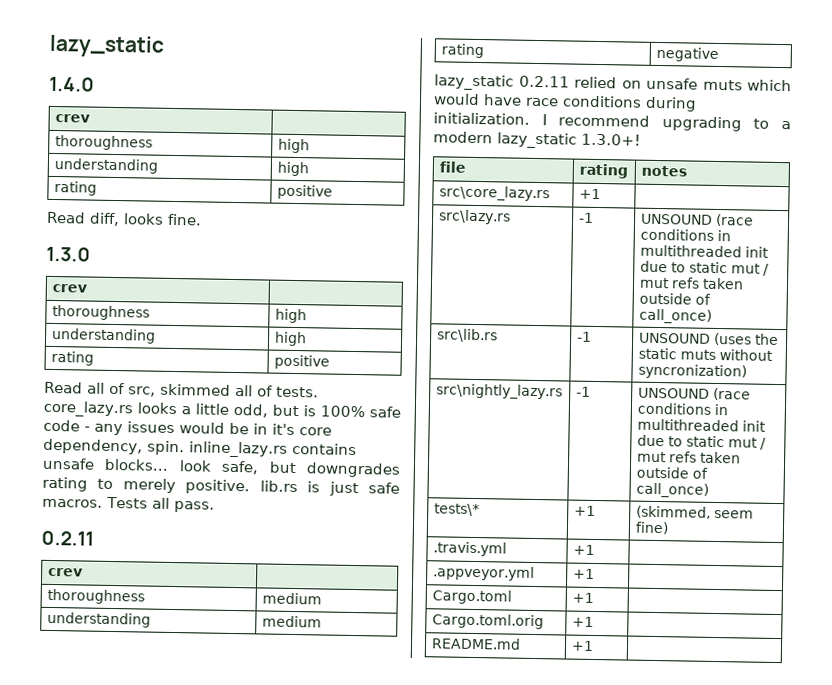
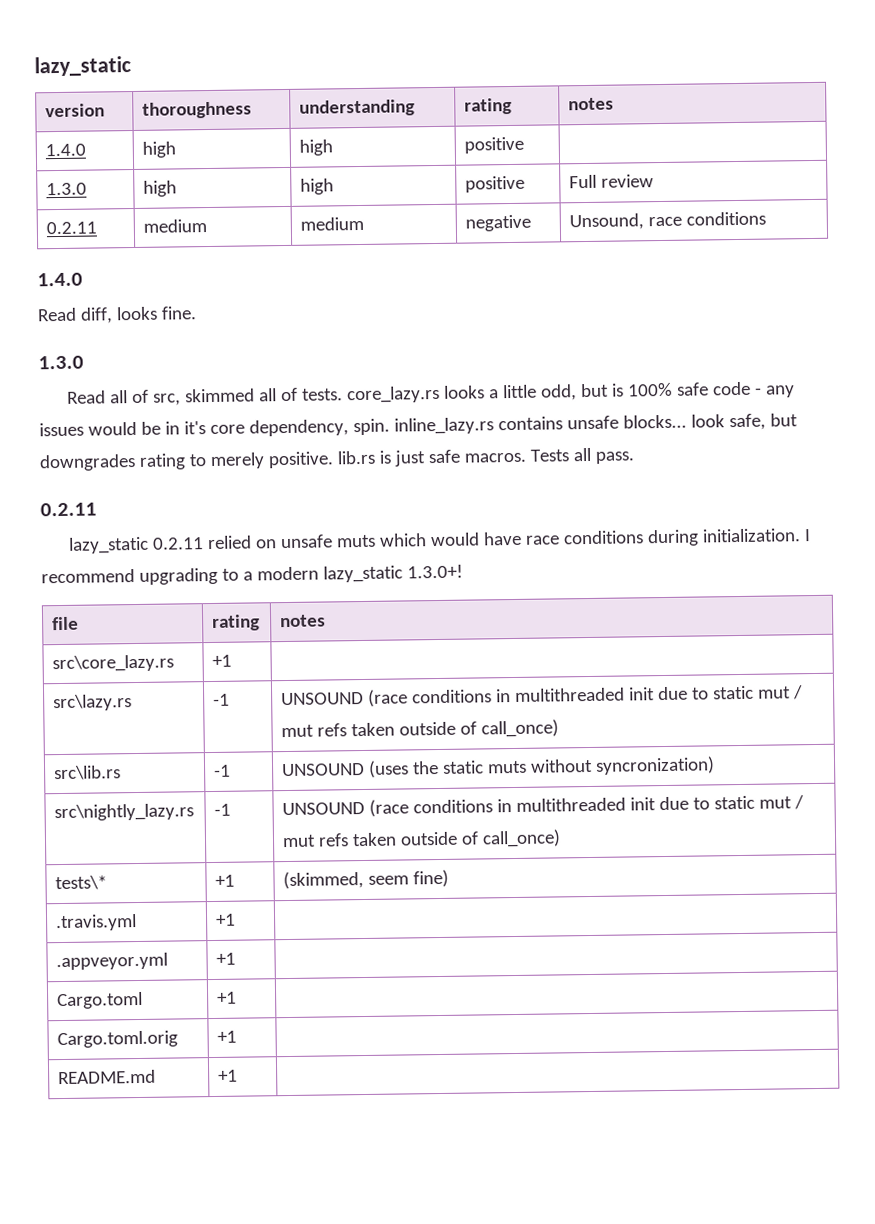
[49,34,165,58] [49,76,95,92] [54,113,90,123] [54,134,153,151] [277,138,310,154] [53,157,158,174] [276,161,309,177] [53,180,97,196] [276,184,333,200] lazy_static // 1.4.0 // crev | // thoroughness | high // understanding | high // rating | positive -> [34,56,131,77] [45,103,106,118] [142,101,253,119] [299,99,416,117] [464,97,513,115] [568,97,615,111] [45,143,87,157] [142,141,177,158] [299,139,334,156] [464,136,525,154] [46,182,88,196] [143,180,178,197] [300,178,335,195] [465,175,526,193] [569,174,655,189] [46,221,98,235] [143,219,208,233] [300,216,365,231] [465,214,532,232] [569,211,767,231] [37,272,83,287] lazy_static // version | thoroughness | understanding | rating | notes // 1.4.0 | high | high | positive | // 1.3.0 | high | high | positive | Full review // 0.2.11 | medium | medium | negative | Unsound, race conditions // 1.4.0
[51,283,87,293] [51,304,150,321] [274,308,307,324] [50,327,156,344] [273,331,307,347] [50,350,94,366] [273,354,330,370] // crev | // thoroughness | high // understanding | high // rating | positive -> (84, 362) none
[47,567,83,577] [46,588,145,605] [261,592,322,605] [46,611,151,628] [261,615,322,628] [440,43,484,59] [655,46,719,62] // crev | // thoroughness | medium // understanding | medium // rating | negative -> (97, 509) none

